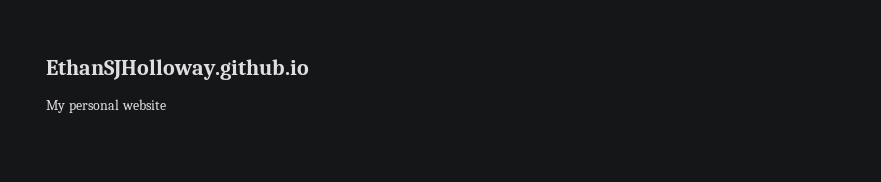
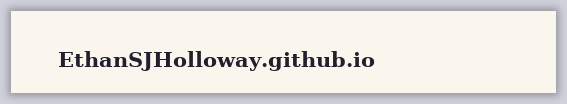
[46,99,166,113] // My personal website -> (375, 61) none

